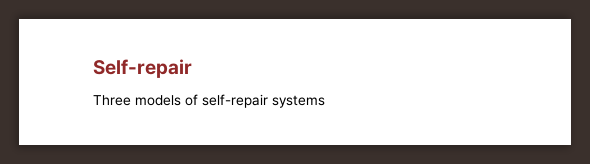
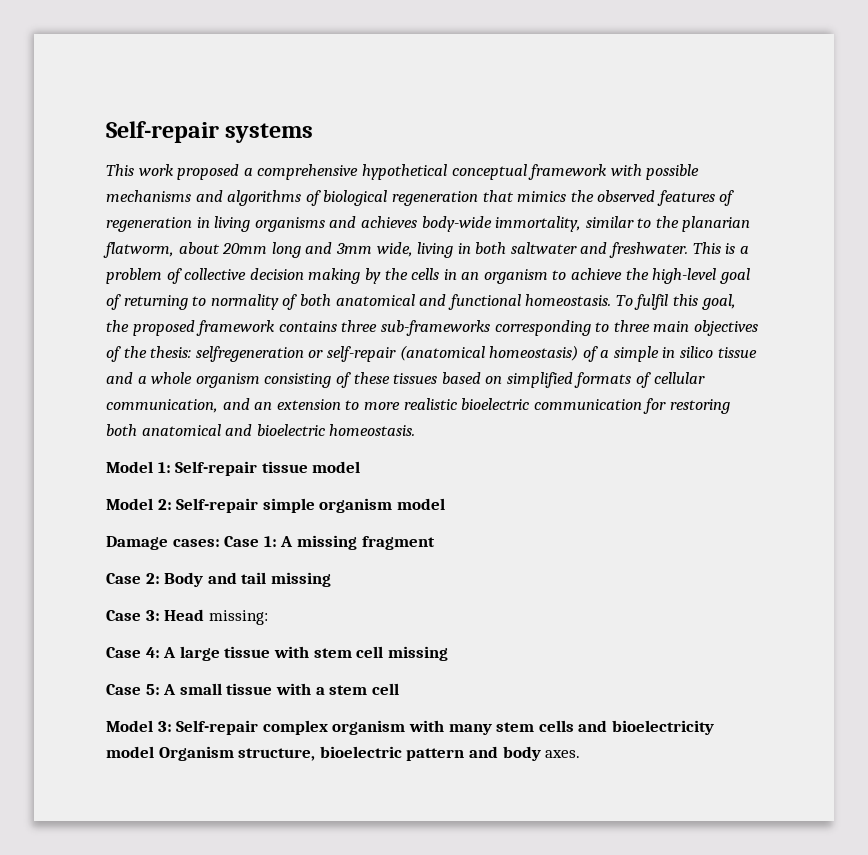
[93,59,192,78] [93,94,325,108] Self-repair // Three models of self-repair systems -> [106,121,314,143] [106,164,700,180] [106,190,735,206] [106,216,751,232] [103,242,749,258] [106,268,750,284] [106,294,736,310] [106,320,758,336] [106,345,757,362] [106,372,705,388] [106,398,730,414] [106,424,416,436] [106,461,361,476] [106,498,445,513] [106,535,435,550] [106,572,331,587] [106,609,268,625] [106,646,448,661] [106,683,399,695] [106,720,714,735] [106,746,581,761] Self-repair systems // This work proposed a comprehensive hypothetical conceptual framework with possible mechanisms and algorithms of biological regeneration that mimics the observed features of regeneration in living organisms and achieves body-wide immortality, similar to the planarian flatworm, about 20mm long and 3mm wide, living in both saltwater and freshwater. This is a problem of collective decision making by the cells in an organism to achieve the high-level goal of returning to normality of both anatomical and functional homeostasis. To fulfil this goal, the proposed framework contains three sub-frameworks corresponding to three main objectives of the thesis: selfregeneration or self-repair (anatomical homeostasis) of a simple in silico tissue and a whole organism consisting of these tissues based on simplified formats of cellular communication, and an extension to more realistic bioelectric communication for restoring both anatomical and bioelectric homeostasis. // Model 1: Self-repair tissue model // Model 2: Self-repair simple organism model // Damage cases: Case 1: A missing fragment // Case 2: Body and tail missing // Case 3: Head missing: // Case 4: A large tissue with stem cell missing // Case 5: A small tissue with a stem cell // Model 3: Self-repair complex organism with many stem cells and bioelectricity model Organism structure, bioelectric pattern and body axes.

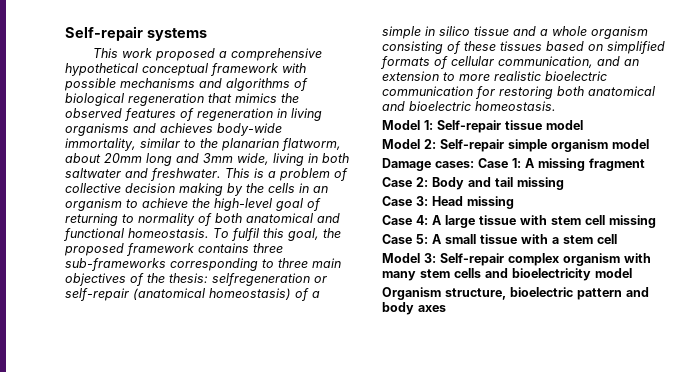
[208,610,268,625] missing: -> [467,196,514,209] missing
(154, 752) none -> (632, 273) //
[545,750,581,758] axes. -> [418,305,446,312] axes

